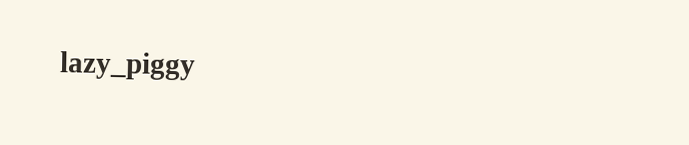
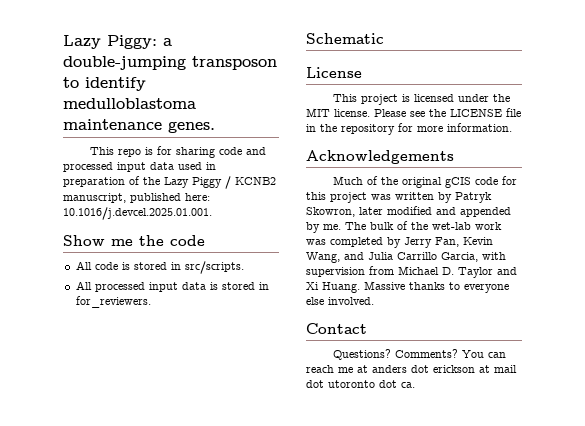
[59,51,196,81] lazy_piggy -> [63,35,172,49] [63,56,277,70] [63,77,146,91] [63,98,196,109] [63,119,215,133] [89,146,266,158] [63,162,216,172] [63,176,276,189] [63,193,210,203] [63,207,212,220] [63,235,205,246] [75,261,244,274] [75,281,269,292] [75,296,151,308] [306,33,384,44] [306,67,362,78] [332,94,510,105] [306,108,521,117] [306,123,512,135] [306,150,454,164] [332,176,517,188] [306,192,492,203] [306,206,511,217] [306,221,502,233] [306,237,493,248] [306,252,506,263] [306,266,517,278] [306,281,509,293] [306,297,374,305] [306,323,367,334] [332,349,506,360] [306,365,517,373] [306,380,415,388] Lazy Piggy: a double-jumping transposon to identify medulloblastoma maintenance genes. // This repo is for sharing code and processed input data used in preparation of the Lazy Piggy / KCNB2 manuscript, published here: 10.1016/j.devcel.2025.01.001. // Show me the code // All code is stored in src/scripts. // All processed input data is stored in for_reviewers. // Schematic // License // This project is licensed under the MIT license. Please see the LICENSE file in the repository for more information. // Acknowledgements // Much of the original gCIS code for this project was written by Patryk Skowron, later modified and appended by me. The bulk of the wet-lab work was completed by Jerry Fan, Kevin Wang, and Julia Carrillo Garcia, with supervision from Michael D. Taylor and Xi Huang. Massive thanks to everyone else involved. // Contact // Questions? Comments? You can reach me at anders dot erickson at mail dot utoronto dot ca.

